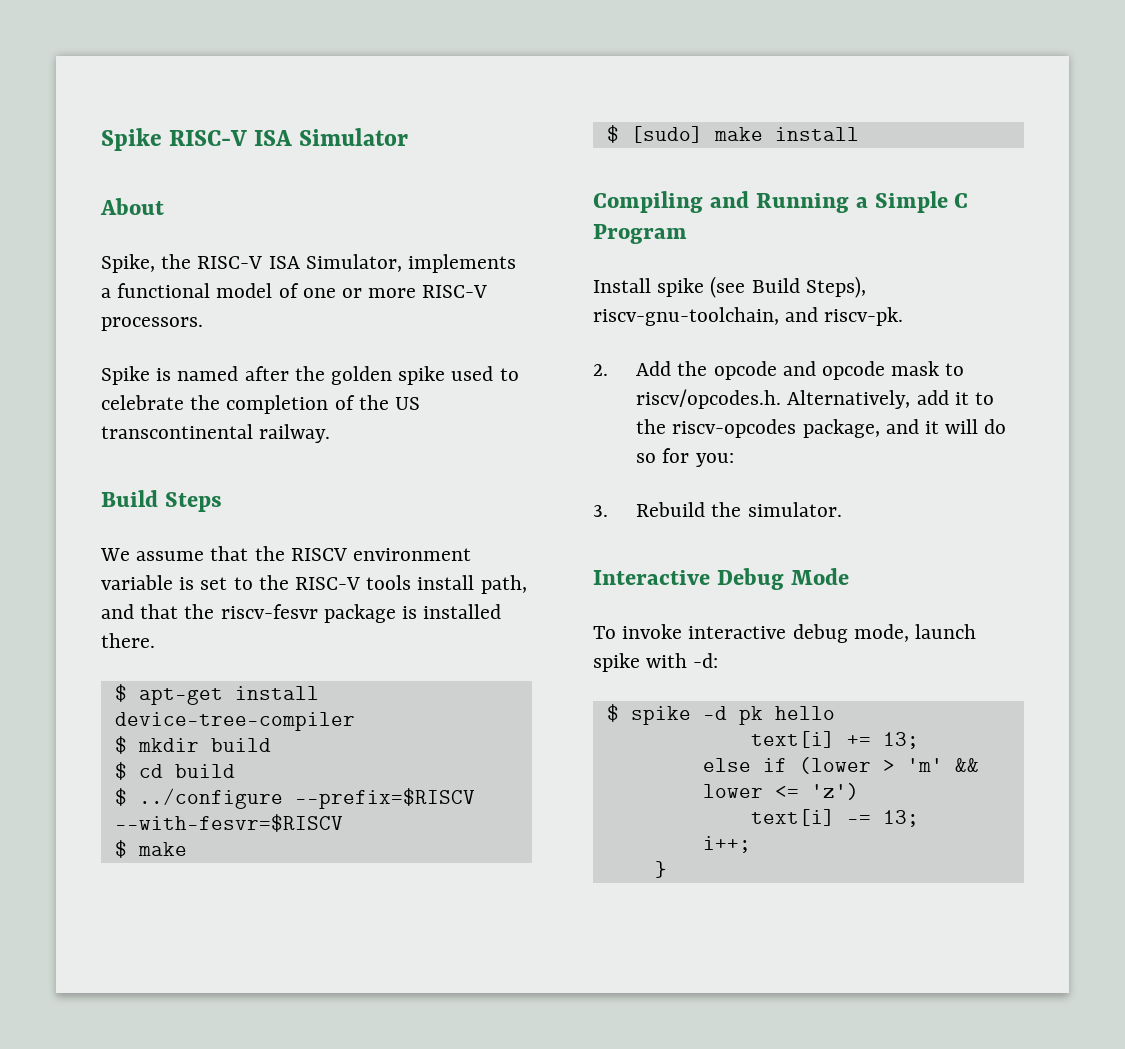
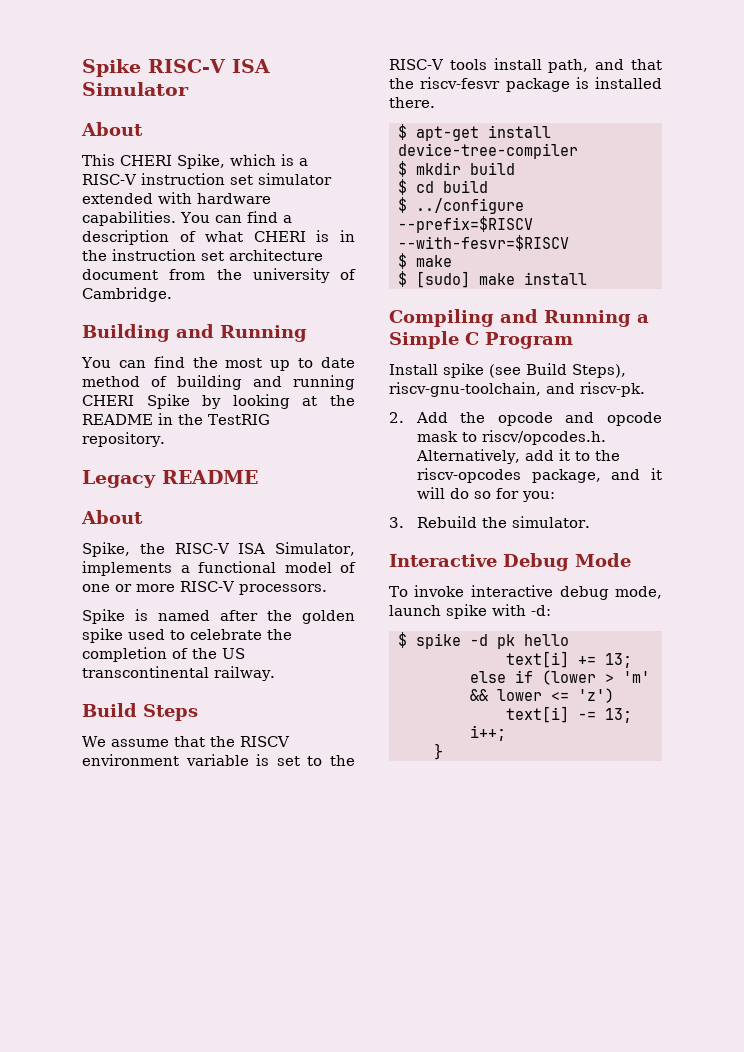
(164, 206) none -> [82,154,308,169] [82,173,332,185] [82,192,271,204] [82,211,292,226] [82,230,355,245] [82,249,323,261] [82,268,356,283] [82,287,172,302] [82,324,307,342] [81,356,355,371] [82,375,355,390] [82,394,355,409] [82,413,270,425] [82,432,165,447] [82,470,258,488] [81,510,143,524] // This CHERI Spike, which is a RISC-V instruction set simulator extended with hardware capabilities. You can find a description of what CHERI is in the instruction set architecture document from the university of Cambridge. // Building and Running // You can find the most up to date method of building and running CHERI Spike by looking at the README in the TestRIG repository. // Legacy README // About

